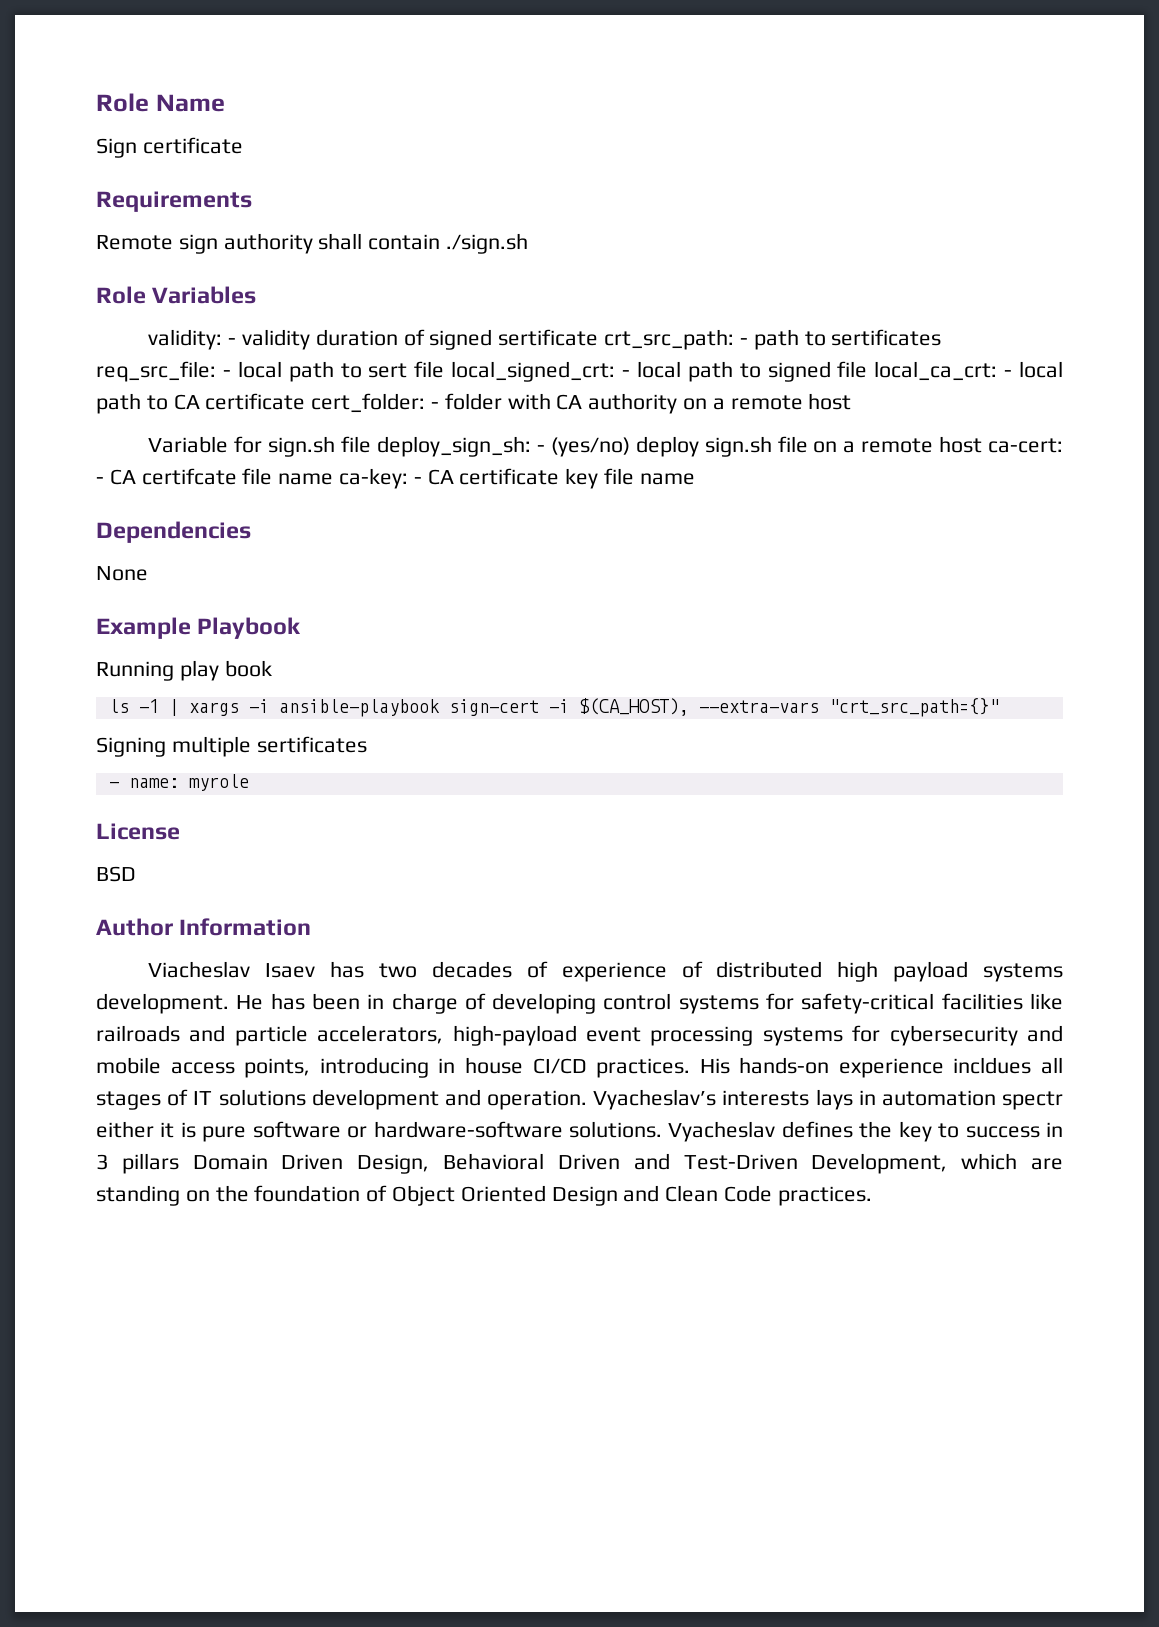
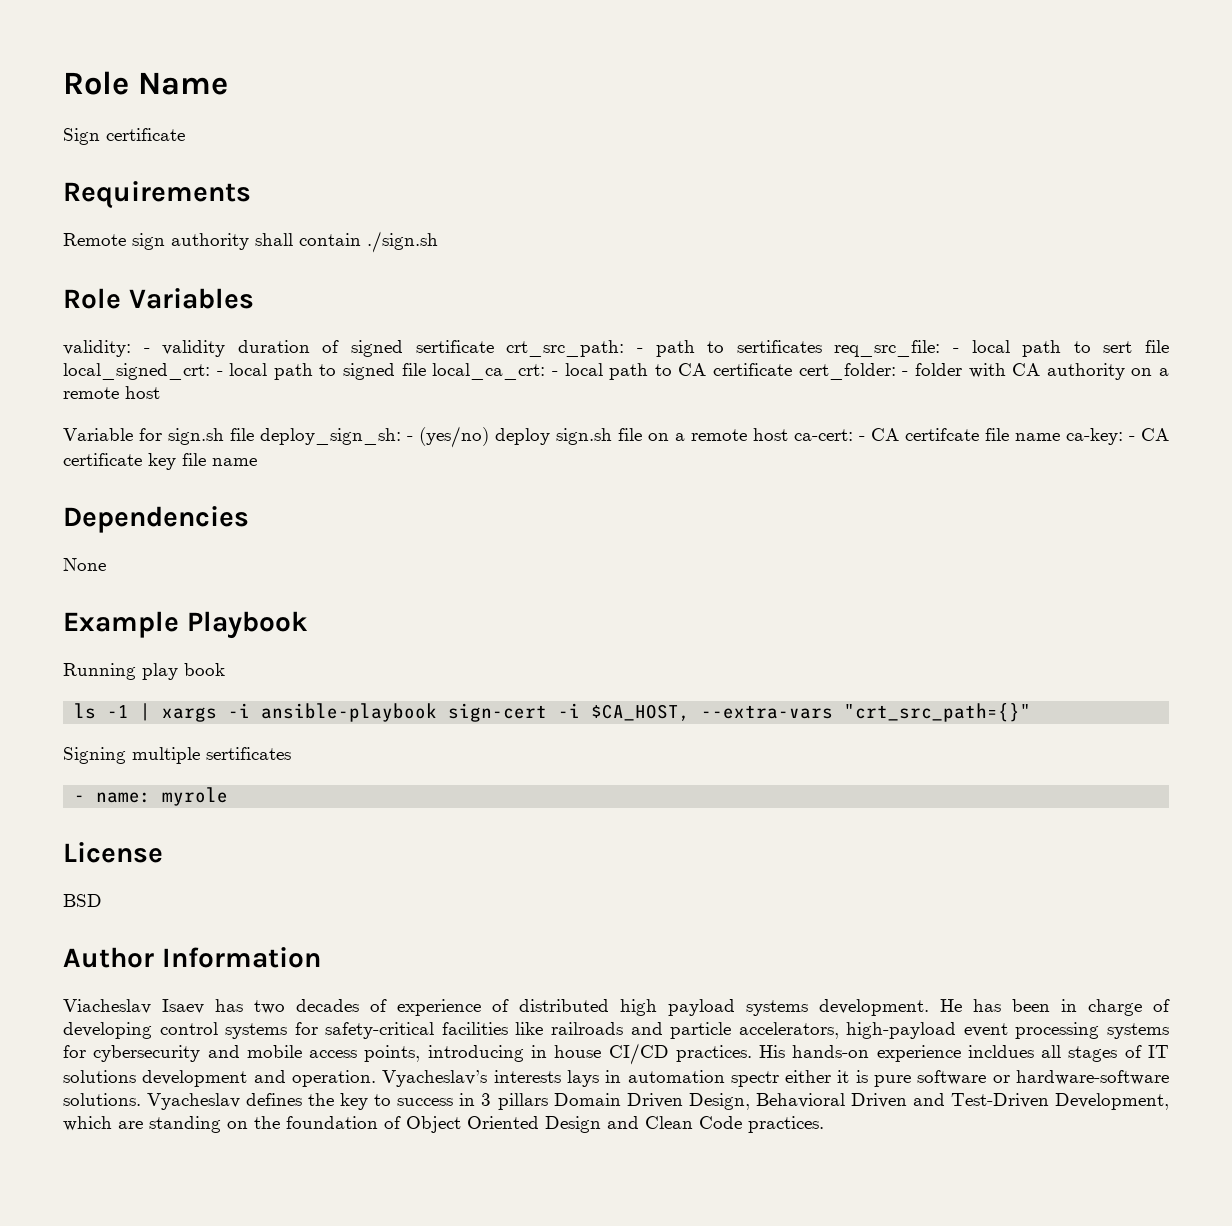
[578,698,689,716] $(CA_HOST), -> [591,704,691,721] $CA_HOST,

